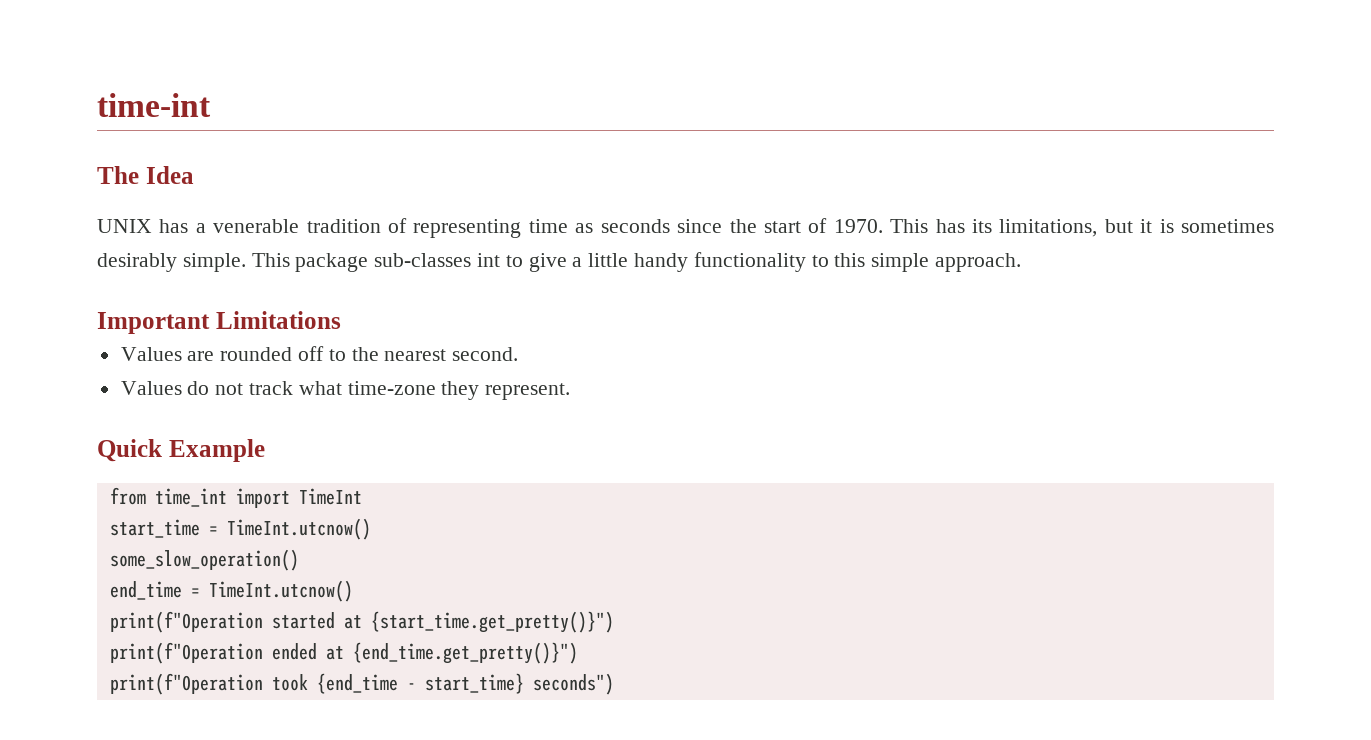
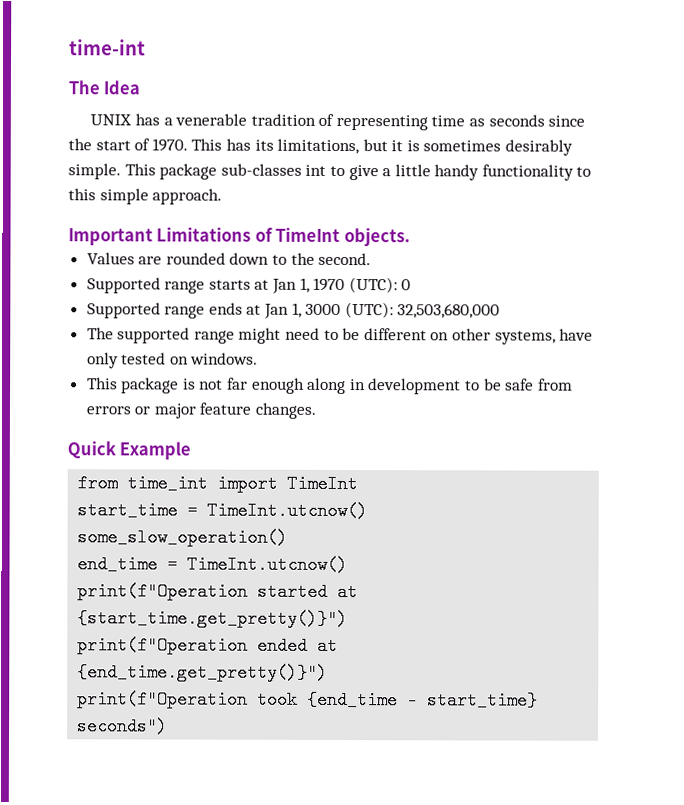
(341, 320) none -> [254,227,410,247] of TimeInt objects.
[298,346,325,361] off -> [229,252,270,265] down
[384,349,447,361] nearest -> (315, 258) none
[120,381,571,400] Values do not track what time-zone they represent. -> [86,277,412,294] [86,302,501,319] [86,327,594,345] [86,352,259,369] [86,377,573,395] [85,402,317,419] Supported range starts at Jan 1, 1970 (UTC): 0 // Supported range ends at Jan 1, 3000 (UTC): 32,503,680,000 // The supported range might need to be different on other systems, have only tested on windows. // This package is not far enough along in development to be safe from errors or major feature changes.

